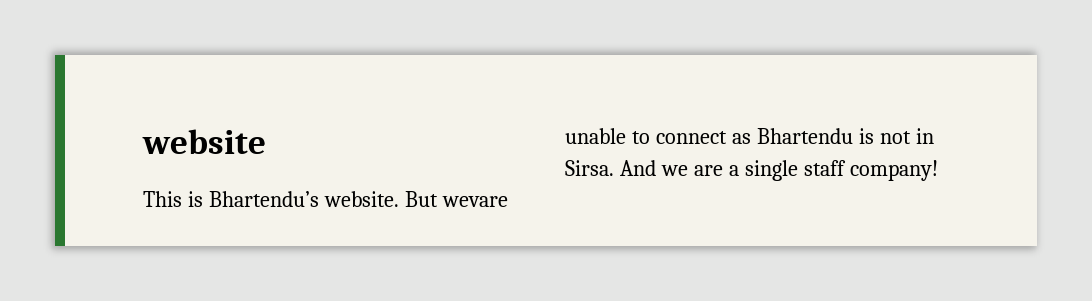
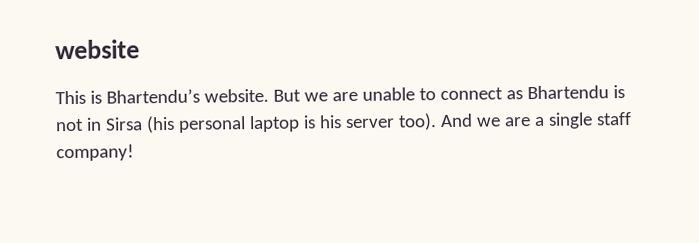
[441,196,508,207] wevare -> [303,91,358,102] we are
[565,160,614,176] Sirsa. -> [104,113,437,134] Sirsa (his personal laptop is his server too).

